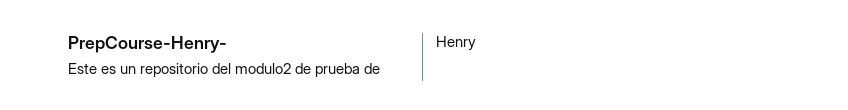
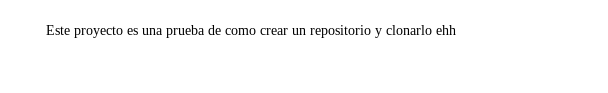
[68,36,227,53] [68,63,381,77] [436,36,476,51] PrepCourse-Henry- // Este es un repositorio del modulo2 de prueba de Henry -> [46,25,456,38] Este proyecto es una prueba de como crear un repositorio y clonarlo ehh

